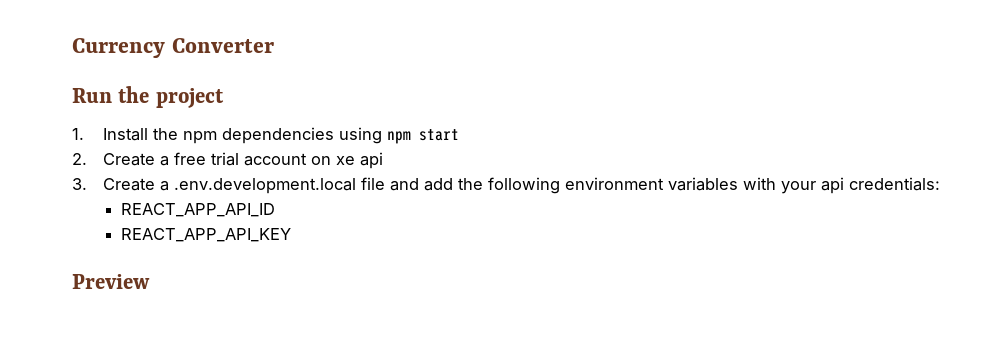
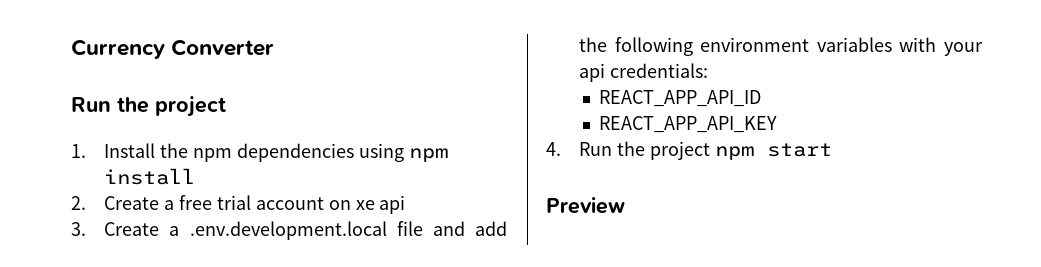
[418,129,459,141] start -> [104,168,196,185] install
(291, 235) none -> [546,141,832,160] // 4. Run the project npm start

